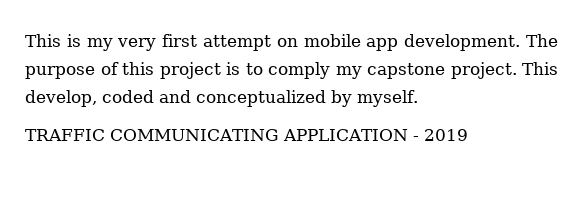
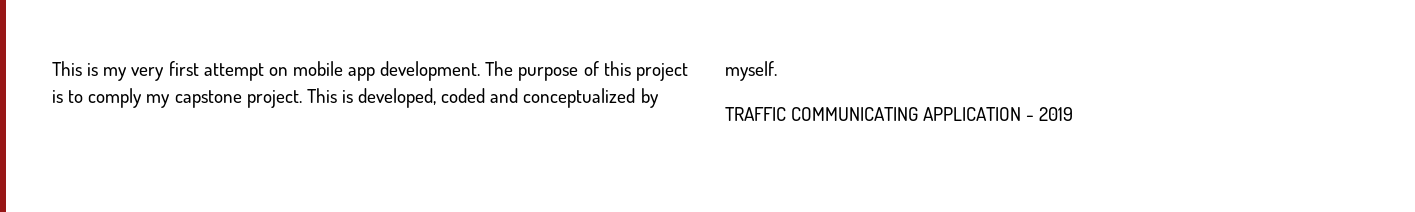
[25,90,97,107] develop, -> [341,88,437,108] is developed,

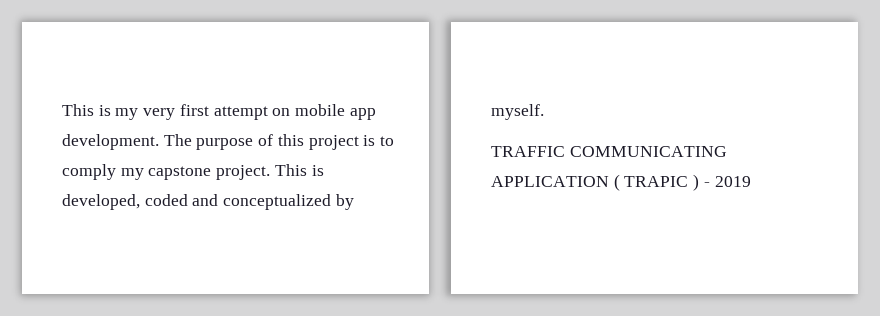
(1022, 114) none -> [613,174,700,191] ( TRAPIC )

